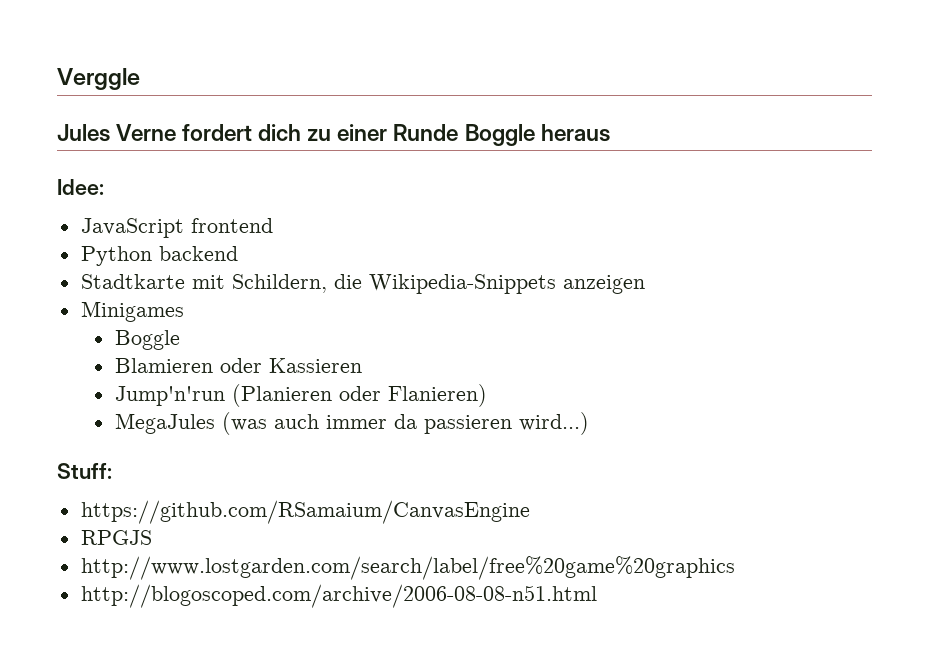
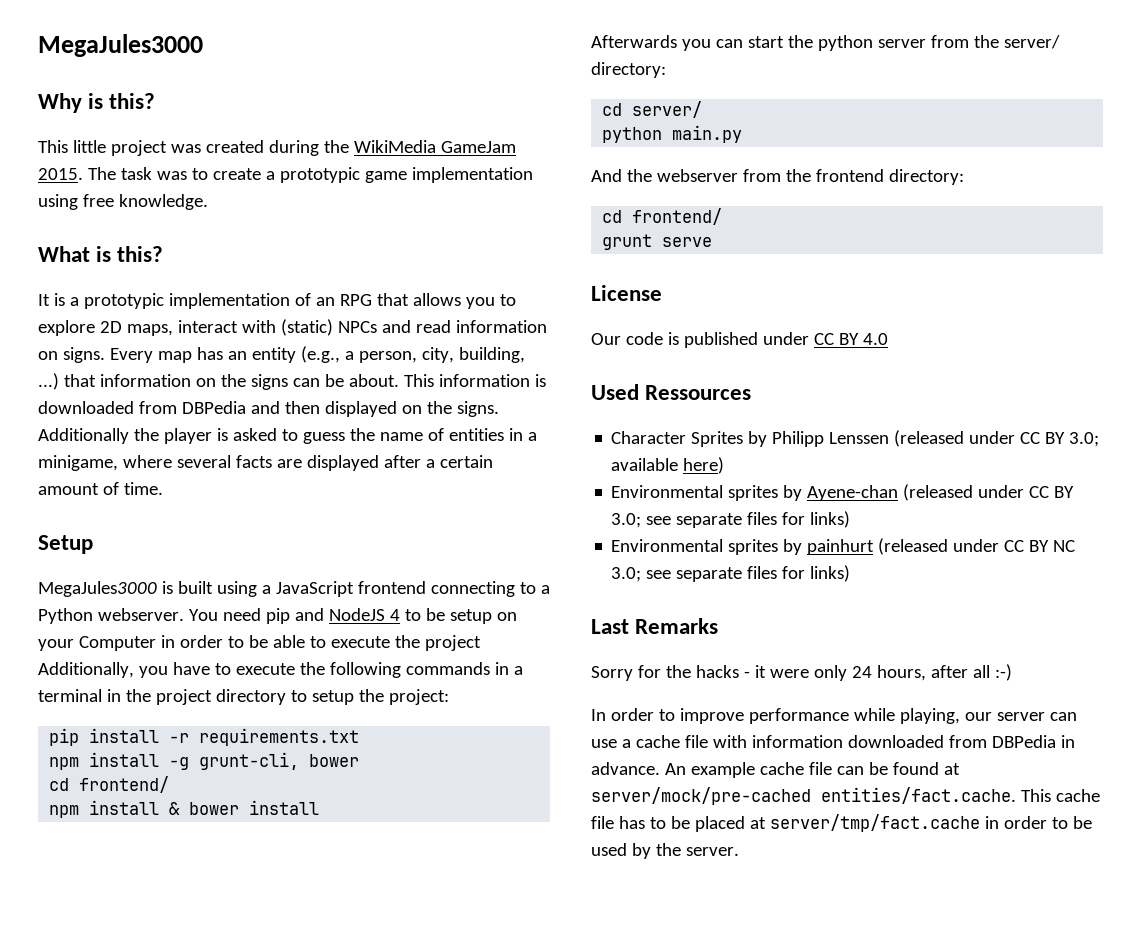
[57,68,140,90] [57,124,610,146] [57,179,104,195] [80,218,273,238] [80,246,238,266] [80,274,645,294] [80,301,184,322] [114,330,180,350] [114,358,362,373] [114,384,487,407] [114,412,589,435] [57,463,112,479] [80,500,530,524] [80,530,152,545] [80,556,735,580] [80,584,597,608] Verggle // Jules Verne fordert dich zu einer Runde Boggle heraus // Idee: // JavaScript frontend // Python backend // Stadtkarte mit Schildern, die Wikipedia-Snippets anzeigen // Minigames // Boggle // Blamieren oder Kassieren // Jump'n'run (Planieren oder Flanieren) // MegaJules (was auch immer da passieren wird...) // Stuff: // https://github.com/RSamaium/CanvasEngine // RPGJS // http://www.lostgarden.com/search/label/free%20game%20graphics // http://blogoscoped.com/archive/2006-08-08-n51.html -> [38,34,203,57] [38,93,156,113] [38,140,516,156] [38,167,533,183] [38,194,208,210] [38,246,164,262] [38,293,516,309] [38,319,547,336] [38,346,525,363] [38,373,546,390] [38,401,499,417] [38,428,537,444] [38,455,493,471] [38,482,163,495] [38,535,93,554] [38,581,550,597] [38,608,517,624] [38,635,481,651] [38,662,523,678] [38,689,449,705] [49,728,360,746] [49,752,360,770] [49,776,170,793] [49,800,320,818] [591,35,1060,51] [591,62,666,78] [602,101,703,118] [602,125,743,143] [591,169,964,185] [602,208,723,225] [602,234,713,250] [591,285,662,301] [591,332,888,348] [591,384,752,400] [611,430,1100,447] [611,457,725,474] [611,484,1075,501] [611,511,851,528] [611,538,1076,555] [611,565,851,582] [591,618,719,634] [591,664,1012,681] [591,708,1077,724] [591,735,1075,748] [591,762,960,778] [591,787,1100,805] [591,814,1092,832] [591,843,739,859] MegaJules3000 // Why is this? // This little project was created during the WikiMedia GameJam 2015. The task was to create a prototypic game implementation using free knowledge. // What is this? // It is a prototypic implementation of an RPG that allows you to explore 2D maps, interact with (static) NPCs and read information on signs. Every map has an entity (e.g., a person, city, building, ...) that information on the signs can be about. This information is downloaded from DBPedia and then displayed on the signs. Additionally the player is asked to guess the name of entities in a minigame, where several facts are displayed after a certain amount of time. // Setup // MegaJules3000 is built using a JavaScript frontend connecting to a Python webserver. You need pip and NodeJS 4 to be setup on your Computer in order to be able to execute the project Additionally, you have to execute the following commands in a terminal in the project directory to setup the project: // pip install -r requirements.txt // npm install -g grunt-cli, bower // cd frontend/ // npm install & bower install // Afterwards you can start the python server from the server/ directory: // cd server/ // python main.py // And the webserver from the frontend directory: // cd frontend/ // grunt serve // License // Our code is published under CC BY 4.0 // Used Ressources // Character Sprites by Philipp Lenssen (released under CC BY 3.0; available here) // Environmental sprites by Ayene-chan (released under CC BY 3.0; see separate files for links) // Environmental sprites by painhurt (released under CC BY NC 3.0; see separate files for links) // Last Remarks // Sorry for the hacks - it were only 24 hours, after all :-) // In order to improve performance while playing, our server can use a cache file with information downloaded from DBPedia in advance. An example cache file can be found at server/mock/pre-cached entities/fact.cache. This cache file has to be placed at server/tmp/fact.cache in order to be used by the server.

